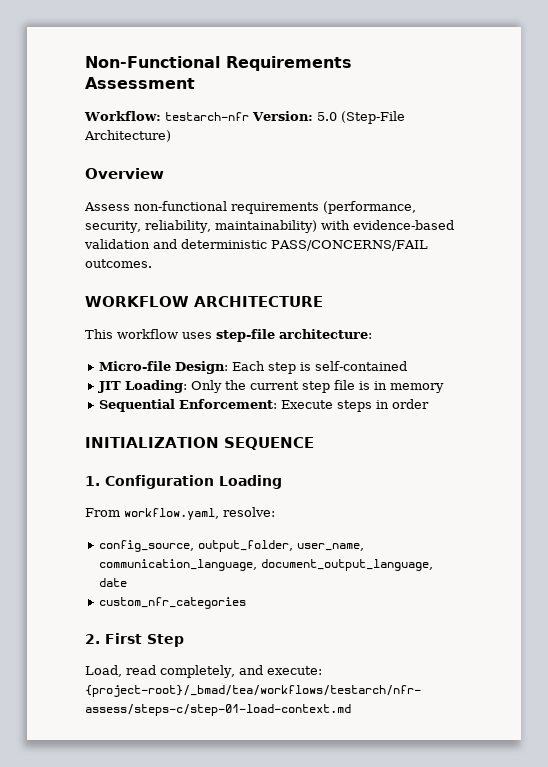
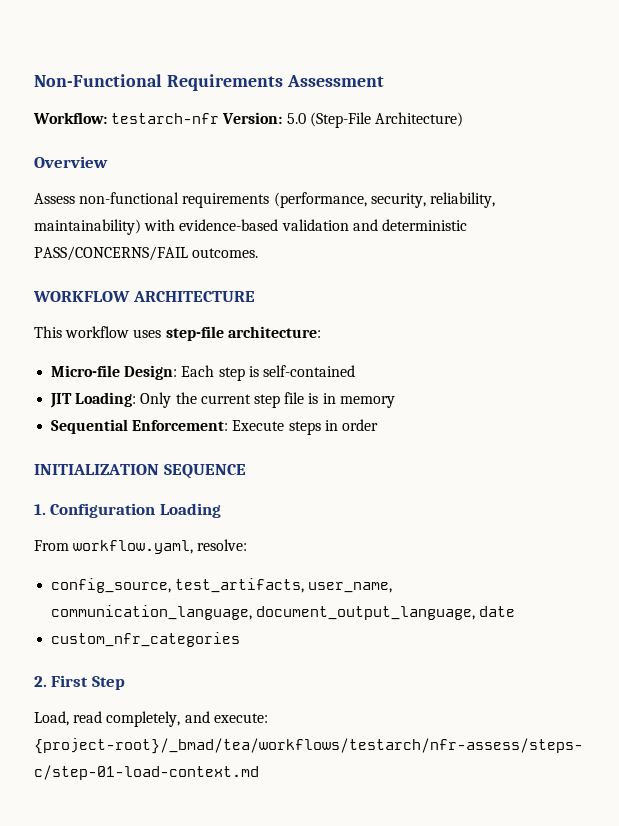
[197,540,293,552] output_folder, -> [175,578,305,593] test_artifacts,

